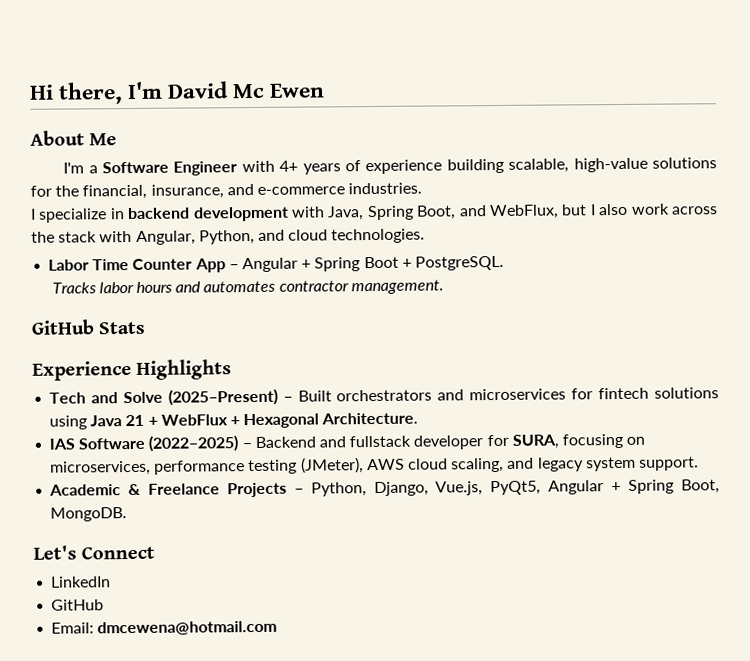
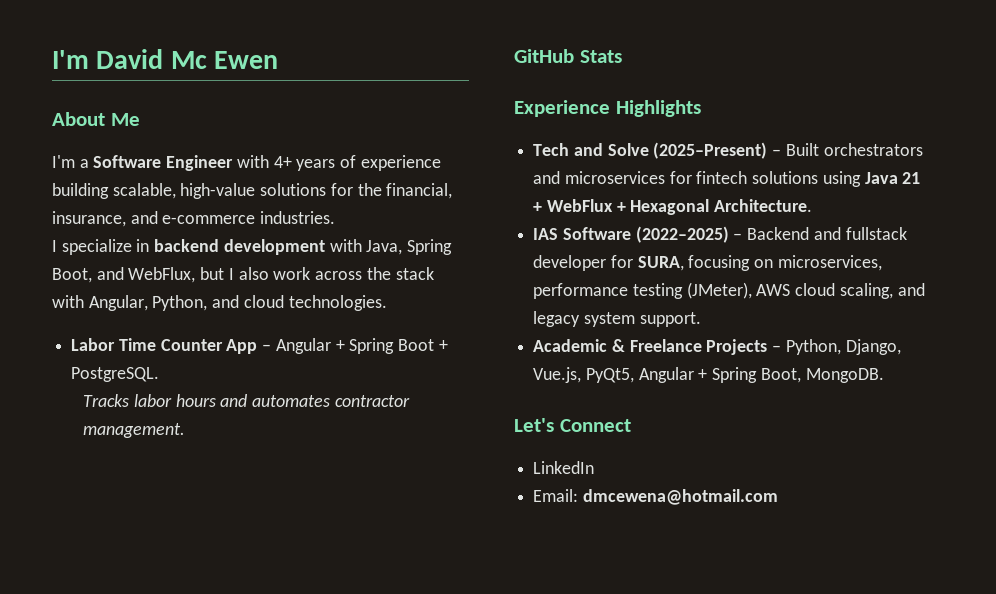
[29,82,124,105] Hi there, -> (52, 59) none
[51,599,105,611] // GitHub -> (595, 467) none

